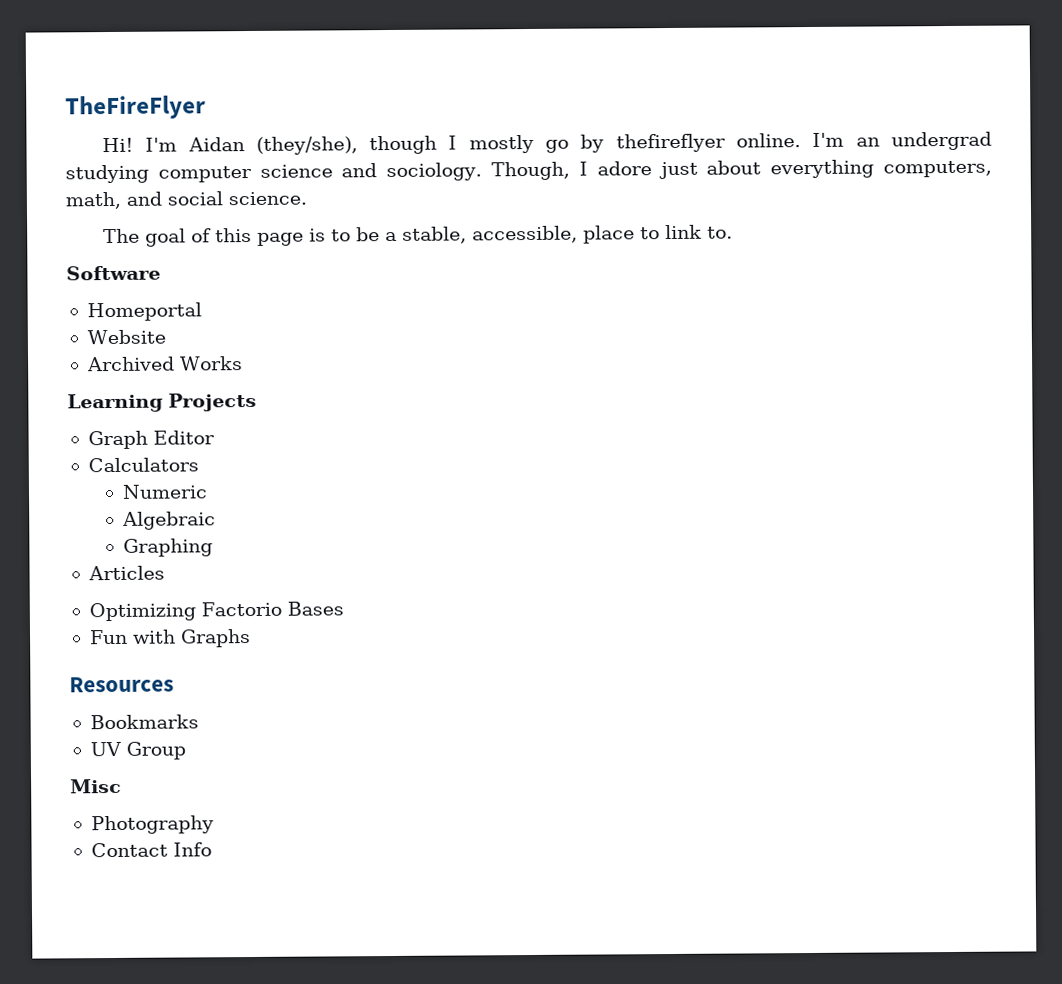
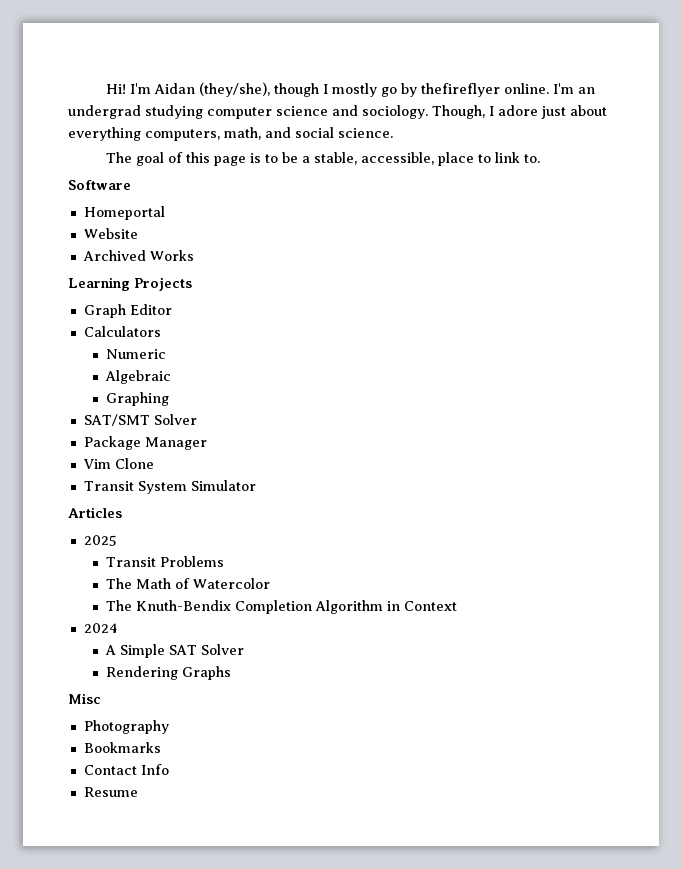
[65,95,206,120] TheFireFlyer // -> (105, 89) none
[87,565,165,581] [88,601,344,622] [88,629,251,648] [69,676,174,693] [89,714,199,730] [89,741,186,760] Articles // Optimizing Factorio Bases // Fun with Graphs // Resources // Bookmarks // UV Group -> [83,414,197,426] [83,436,207,450] [82,458,154,469] [83,480,256,494] [68,507,122,518] [83,535,117,546] [105,556,224,567] [105,578,270,589] [105,600,457,614] [83,623,118,633] [104,644,244,658] [105,666,231,680] SAT/SMT Solver // Package Manager // Vim Clone // Transit System Simulator // Articles // 2025 // Transit Problems // The Math of Watercolor // The Knuth-Bendix Completion Algorithm in Context // 2024 // A Simple SAT Solver // Rendering Graphs
(214, 825) none -> [83,742,161,753] // Bookmarks
(212, 849) none -> [83,787,138,797] // Resume

